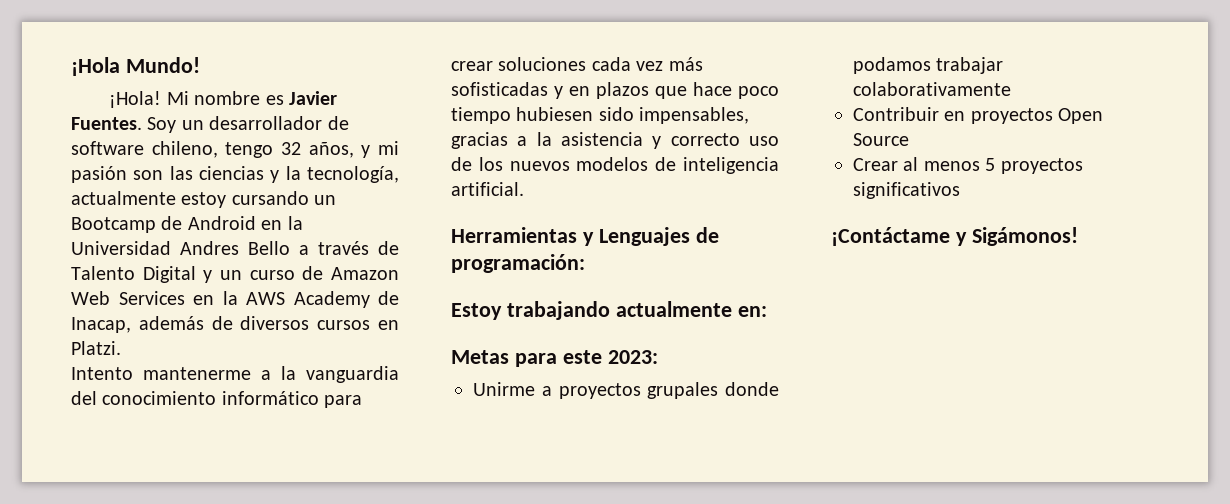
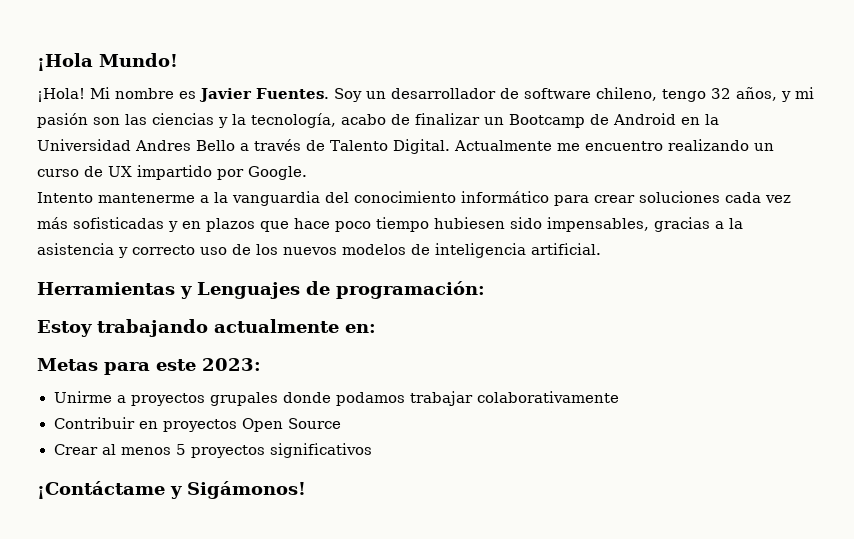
[71,191,309,208] actualmente estoy cursando -> [341,113,480,125] acabo de finalizar
[142,266,400,283] [71,291,399,308] [71,316,400,333] [71,341,121,355] Digital y un curso de Amazon Web Services en la AWS Academy de Inacap, además de diversos cursos en Platzi. -> [392,139,774,154] [37,165,307,180] Digital. Actualmente me encuentro realizando un curso de UX impartido por Google.

